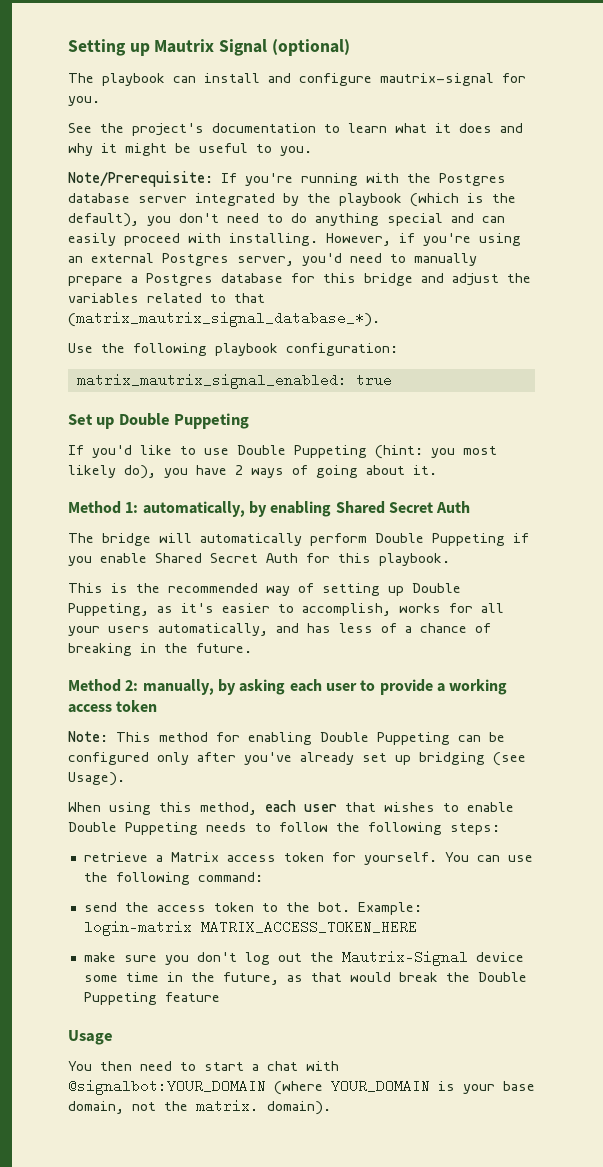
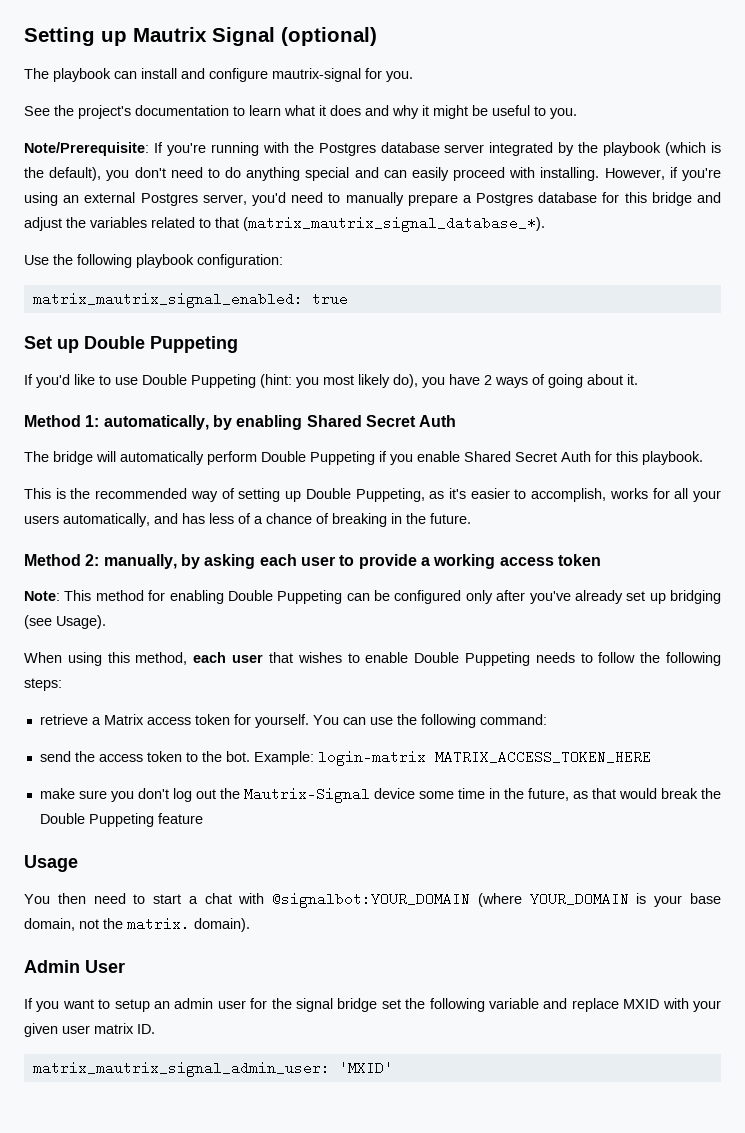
(331, 1108) none -> [24,960,125,973] [24,998,721,1012] [24,1023,155,1037] [32,1061,393,1077] // Admin User // If you want to setup an admin user for the signal bridge set the following variable and replace MXID with your given user matrix ID. // matrix_mautrix_signal_admin_user: 'MXID'

